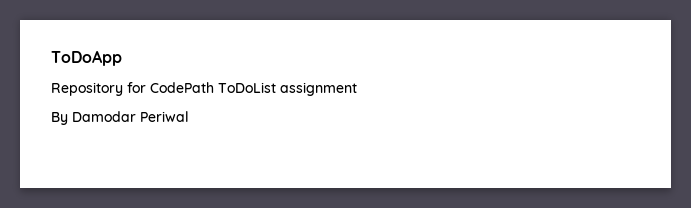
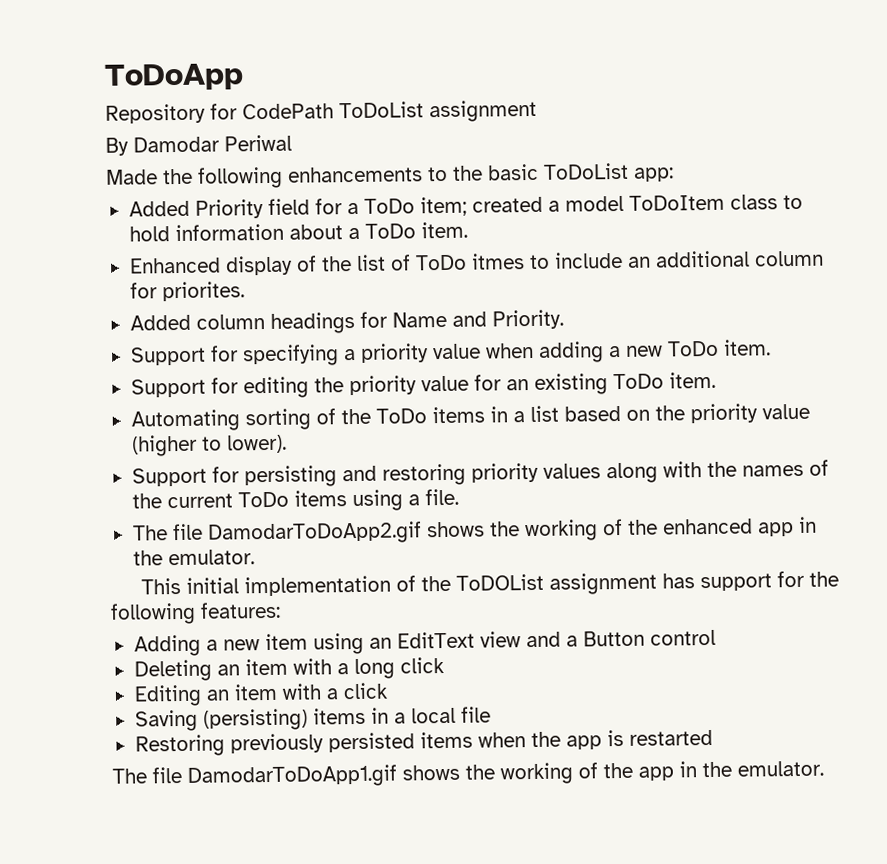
(189, 116) none -> [106,162,674,189] [128,194,803,219] [128,221,468,242] [129,250,824,276] [129,281,245,302] [129,309,564,334] [130,339,771,367] [130,371,716,399] [130,403,810,432] [131,434,287,457] [131,459,829,488] [131,488,459,512] [132,516,817,545] [132,549,255,566] [141,570,840,597] [110,601,281,625] [133,629,716,657] [133,657,445,682] [133,682,389,707] [134,706,491,732] [134,729,713,757] [112,760,824,788] // Made the following enhancements to the basic ToDoList app: // Added Priority field for a ToDo item; created a model ToDoItem class to hold information about a ToDo item. // Enhanced display of the list of ToDo itmes to include an additional column for priorites. // Added column headings for Name and Priority. // Support for specifying a priority value when adding a new ToDo item. // Support for editing the priority value for an existing ToDo item. // Automating sorting of the ToDo items in a list based on the priority value (higher to lower). // Support for persisting and restoring priority values along with the names of the current ToDo items using a file. // The file DamodarToDoApp2.gif shows the working of the enhanced app in the emulator. // This initial implementation of the ToDOList assignment has support for the following features: // Adding a new item using an EditText view and a Button control // Deleting an item with a long click // Editing an item with a click // Saving (persisting) items in a local file // Restoring previously persisted items when the app is restarted // The file DamodarToDoApp1.gif shows the working of the app in the emulator.

